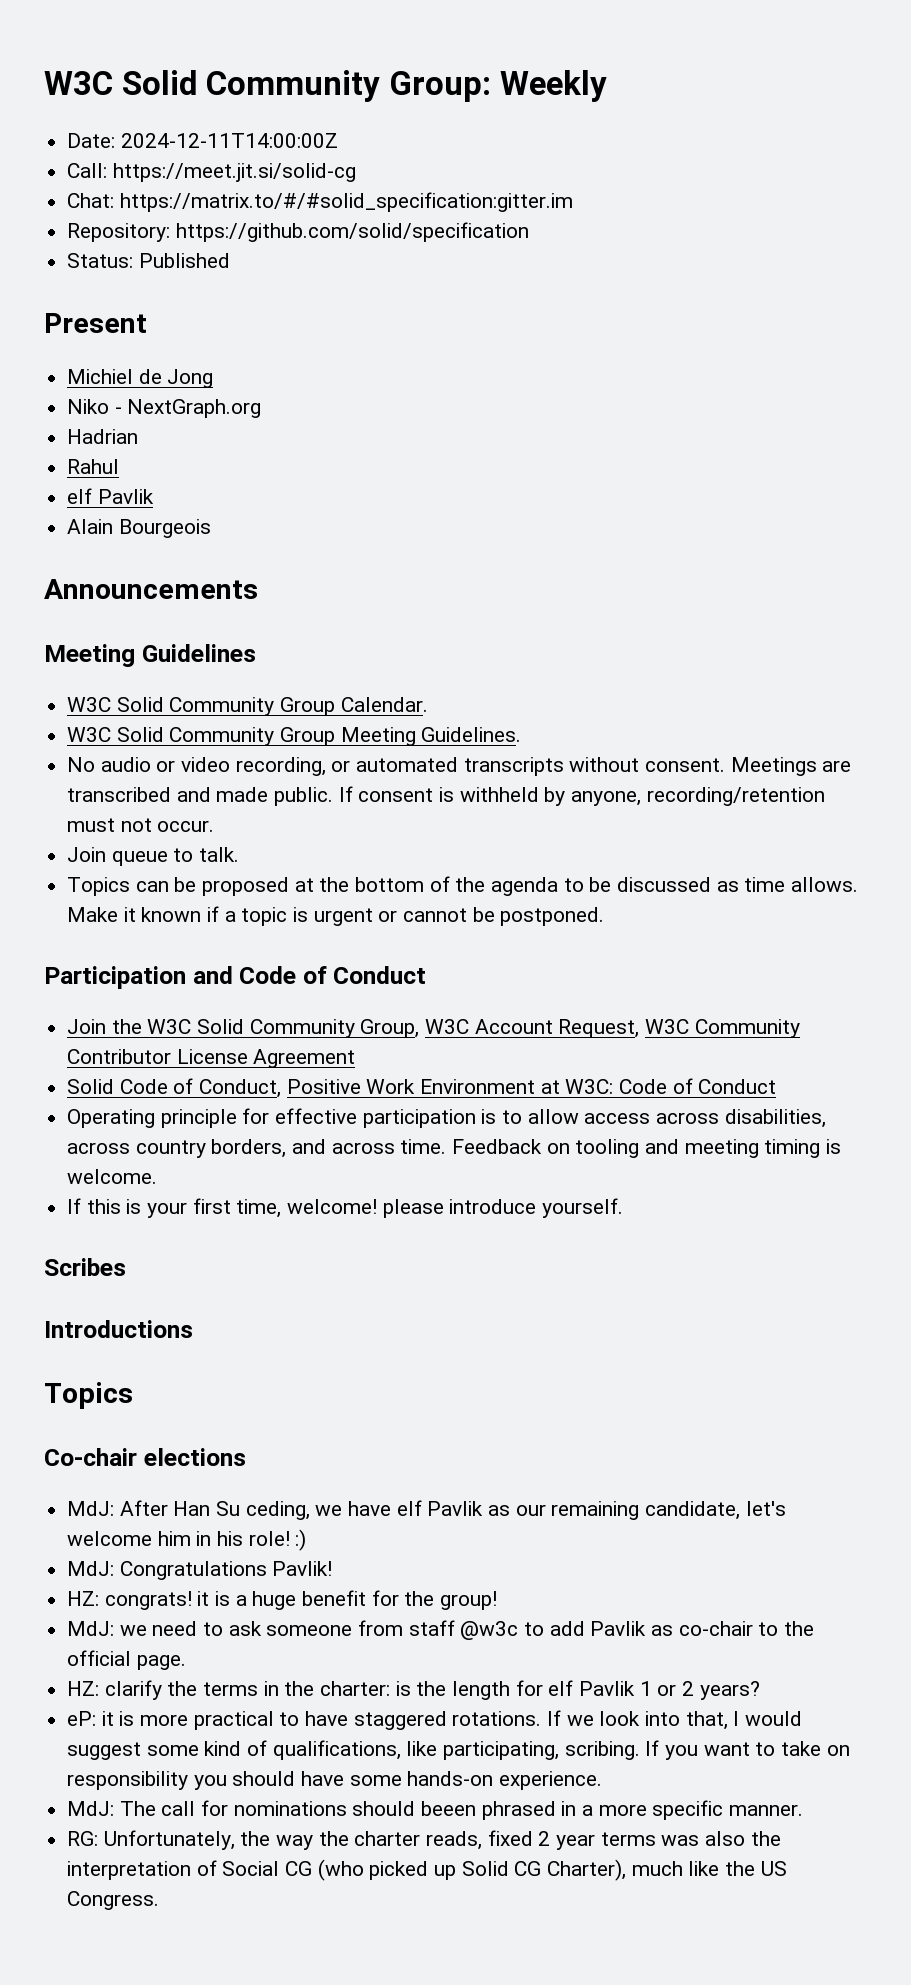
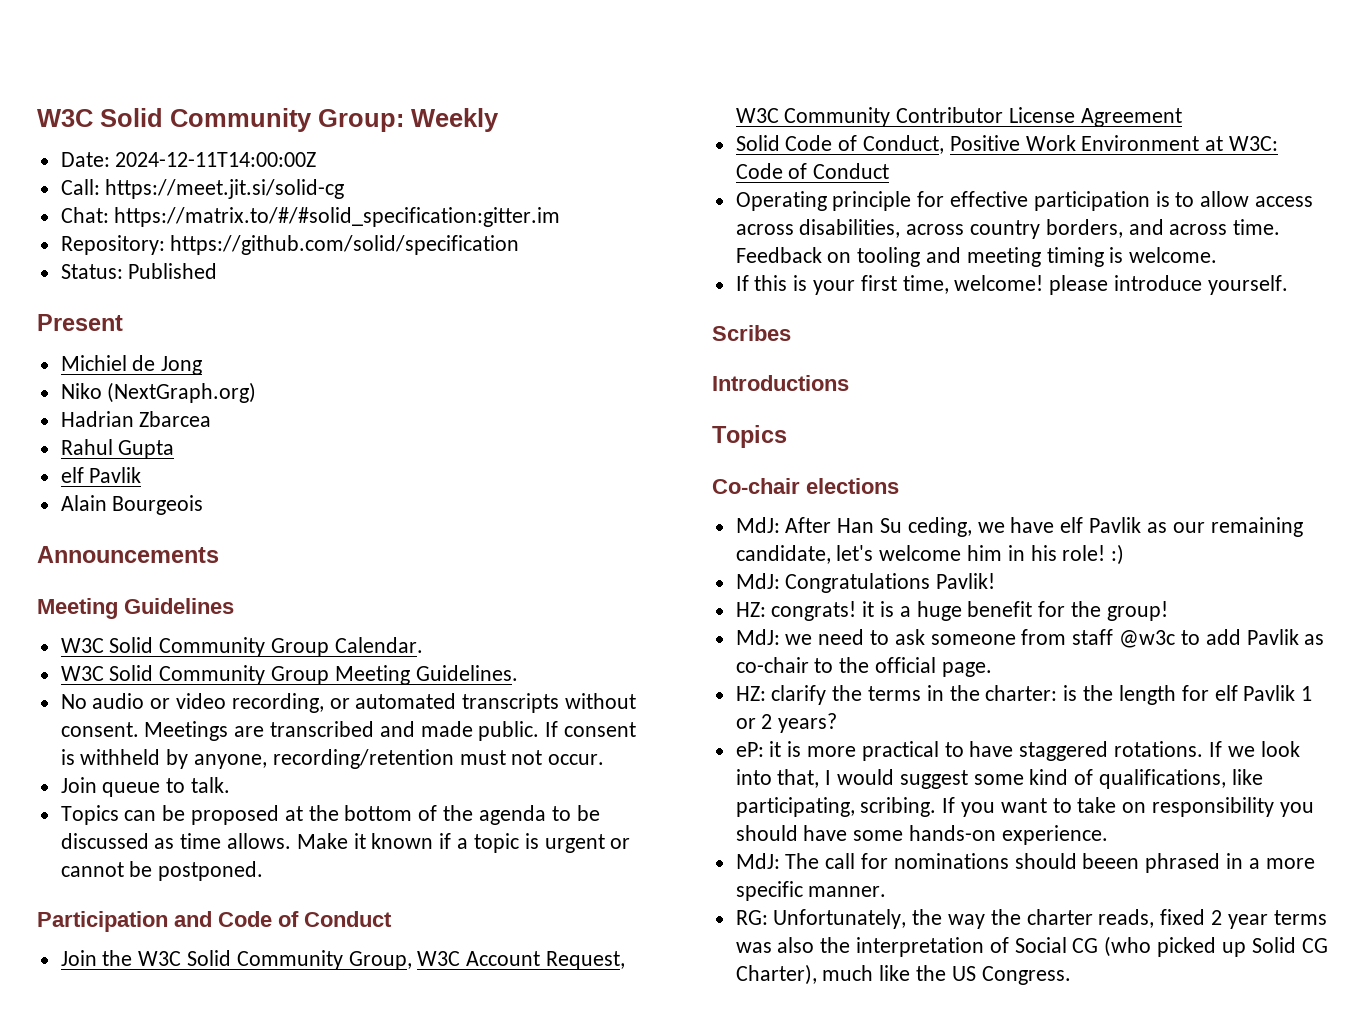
[114,399,262,418] - NextGraph.org -> [107,382,257,403] (NextGraph.org)
(139, 436) none -> [139,411,212,427] Zbarcea
(120, 466) none -> [118,440,175,459] Gupta

